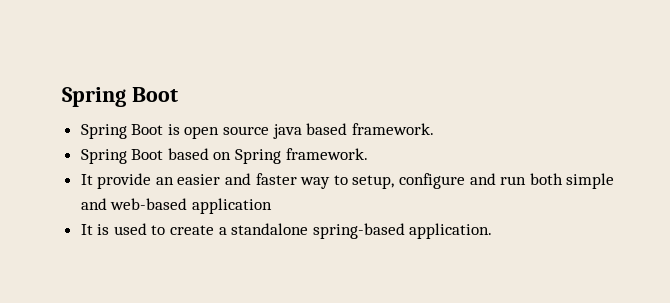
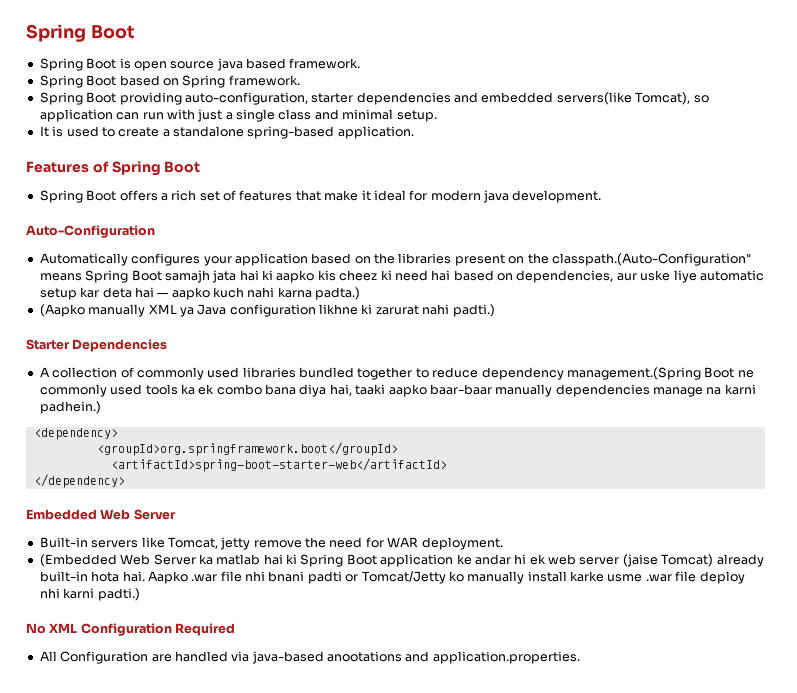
[80,173,615,189] [80,198,272,214] It provide an easier and faster way to setup, configure and run both simple and web-based application -> [39,92,709,105] [39,109,437,122] Spring Boot providing auto-configuration, starter dependencies and embedded servers(like Tomcat), so application can run with just a single class and minimal setup.
(493, 231) none -> [26,161,201,176] [39,190,602,203] [26,225,155,238] [39,253,751,266] [39,270,764,283] [39,287,361,300] [39,304,495,317] [26,339,168,352] [39,367,754,380] [39,384,756,397] [39,401,101,414] [33,428,118,440] [96,442,398,456] [110,458,447,472] [33,474,125,488] [26,509,176,520] [39,537,503,550] [39,554,764,567] [39,571,745,584] [39,588,140,601] [26,623,236,636] [39,651,580,664] // Features of Spring Boot // Spring Boot offers a rich set of features that make it ideal for modern java development. // Auto-Configuration // Automatically configures your application based on the libraries present on the classpath.(Auto-Configuration" means Spring Boot samajh jata hai ki aapko kis cheez ki need hai based on dependencies, aur uske liye automatic setup kar deta hai — aapko kuch nahi karna padta.) // (Aapko manually XML ya Java configuration likhne ki zarurat nahi padti.) // Starter Dependencies // A collection of commonly used libraries bundled together to reduce dependency management.(Spring Boot ne commonly used tools ka ek combo bana diya hai, taaki aapko baar-baar manually dependencies manage na karni padhein.) // <dependency> // <groupId>org.springframework.boot</groupId> // <artifactId>spring-boot-starter-web</artifactId> // </dependency> // Embedded Web Server // Built-in servers like Tomcat, jetty remove the need for WAR deployment. // (Embedded Web Server ka matlab hai ki Spring Boot application ke andar hi ek web server (jaise Tomcat) already built-in hota hai. Aapko .war file nhi bnani padti or Tomcat/Jetty ko manually install karke usme .war file deploy nhi karni padti.) // No XML Configuration Required // All Configuration are handled via java-based anootations and application.properties.

